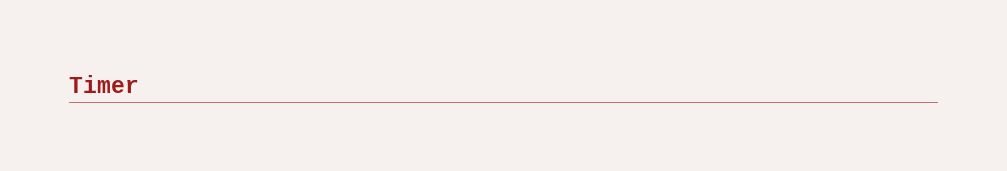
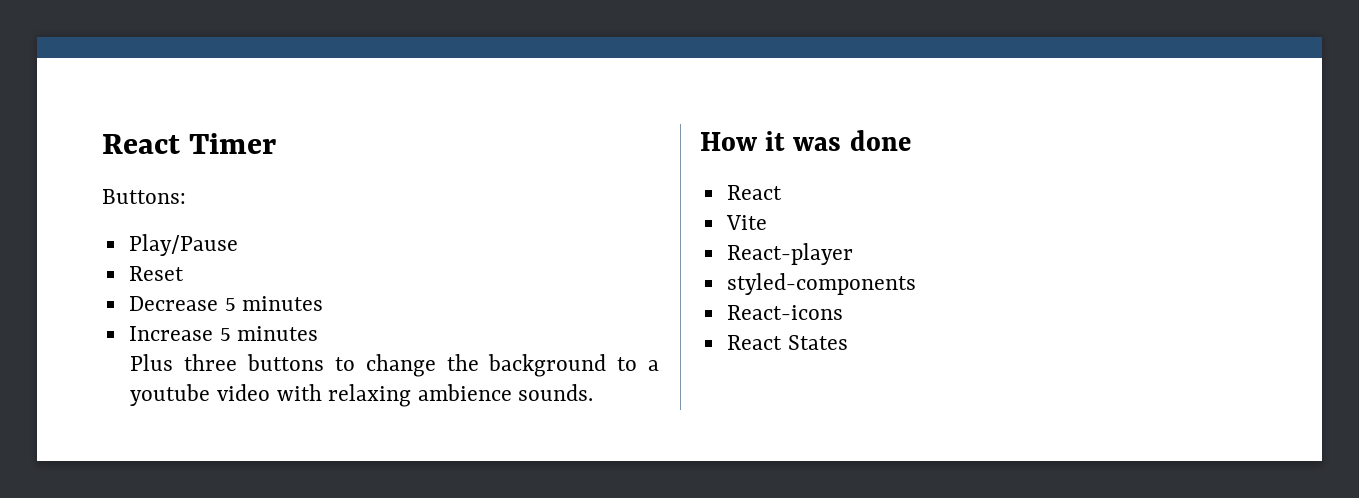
(69, 84) none -> [102,134,180,154] React
(139, 84) none -> [102,189,186,204] [128,234,238,256] [128,266,184,281] [128,296,324,311] [128,326,319,341] [130,354,659,377] [130,384,594,407] [700,130,911,151] [726,185,782,200] [725,215,767,230] [726,243,853,265] [726,273,916,295] [726,305,843,320] [726,335,848,350] // Buttons: // Play/Pause // Reset // Decrease 5 minutes // Increase 5 minutes // Plus three buttons to change the background to a youtube video with relaxing ambience sounds. // How it was done // React // Vite // React-player // styled-components // React-icons // React States

